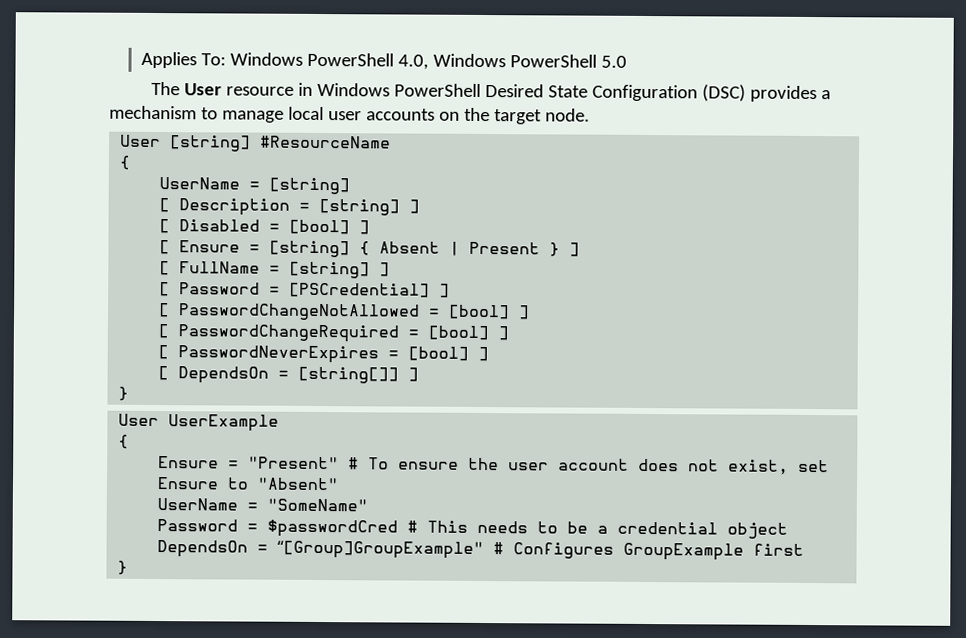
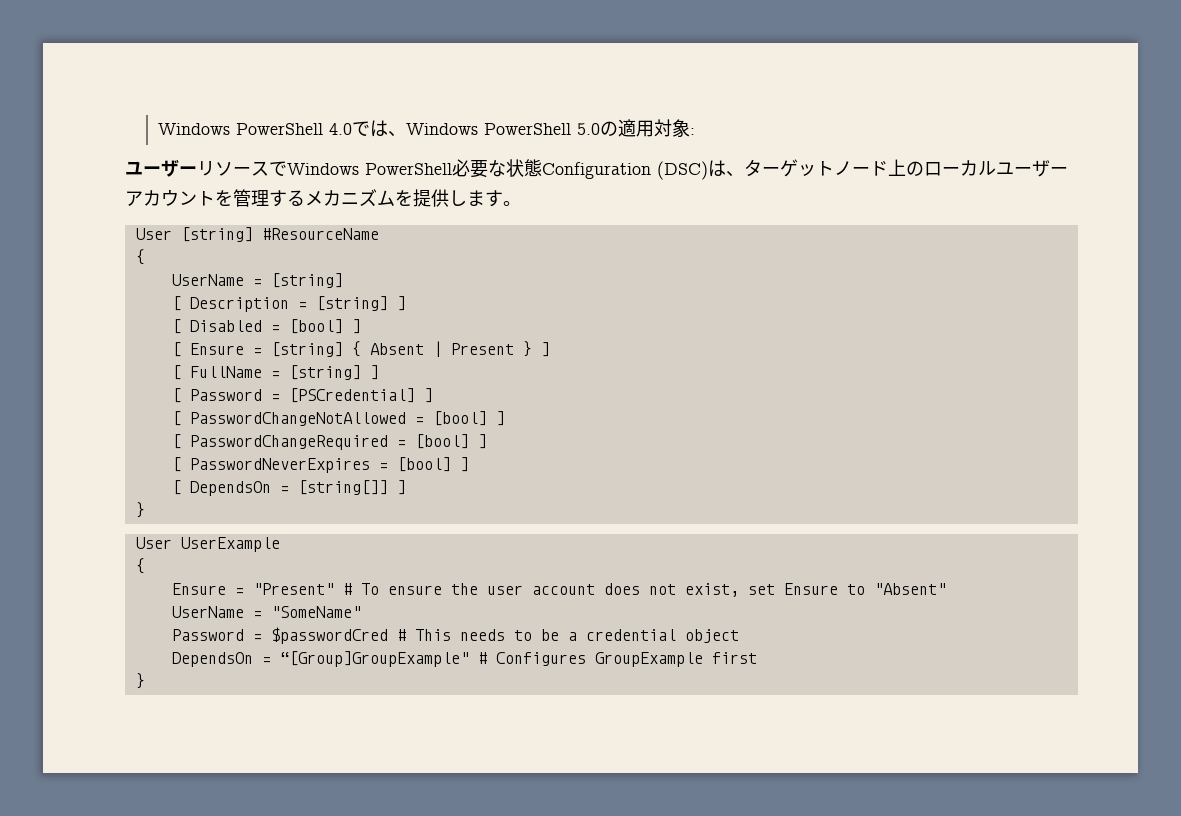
[141,51,628,70] [151,81,832,103] [109,105,590,125] Applies To: Windows PowerShell 4.0, Windows PowerShell 5.0 // The User resource in Windows PowerShell Desired State Configuration (DSC) provides a mechanism to manage local user accounts on the target node. -> [158,119,696,137] [125,159,1068,180] [125,189,521,207] Windows PowerShell 4.0では、Windows PowerShell 5.0の適用対象: // ユーザーリソースでWindows PowerShell必要な状態Configuration (DSC)は、ターゲットノード上のローカルユーザーアカウントを管理するメカニズムを提供します。

